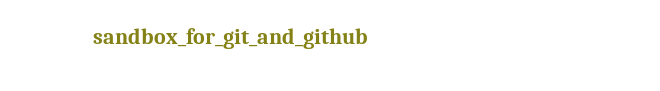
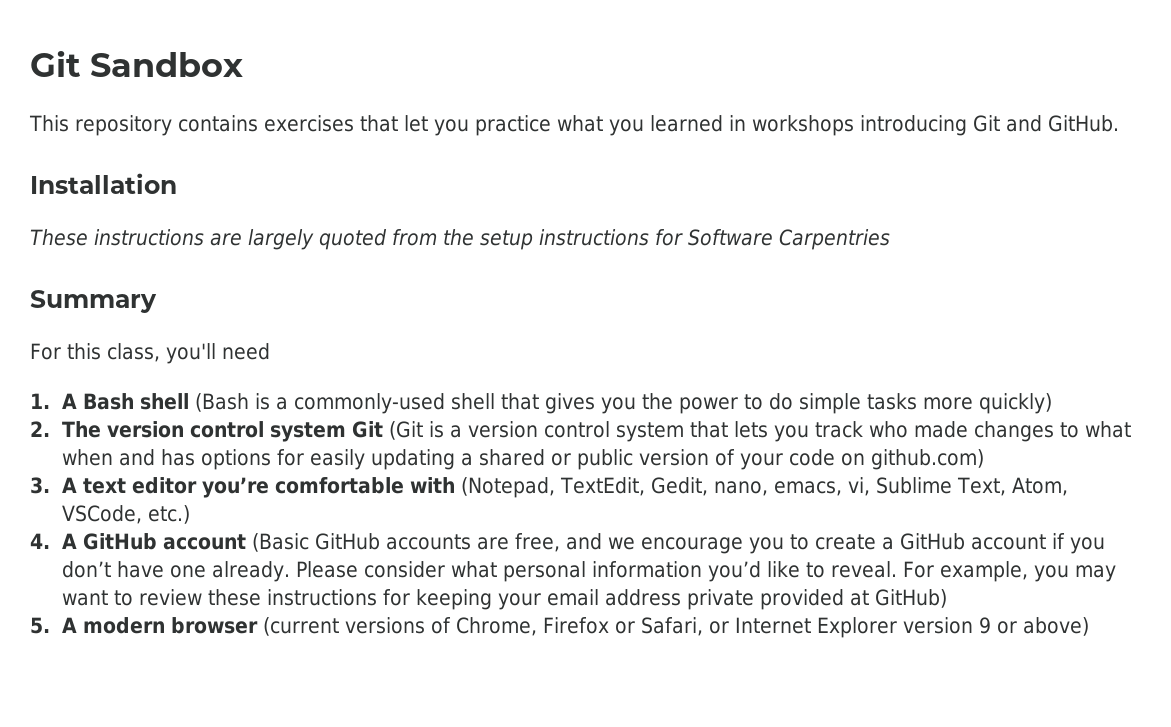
[93,28,368,49] sandbox_for_git_and_github -> [30,51,244,77] [29,115,1119,136] [30,173,177,194] [30,229,890,250] [30,290,157,313] [30,343,270,364] [30,393,1052,414] [30,421,1131,442] [61,449,984,470] [30,477,1068,498] [61,505,190,524] [30,533,1105,554] [61,561,1116,582] [61,589,947,610] [30,617,1089,638] Git Sandbox // This repository contains exercises that let you practice what you learned in workshops introducing Git and GitHub. // Installation // These instructions are largely quoted from the setup instructions for Software Carpentries // Summary // For this class, you'll need // 1. A Bash shell (Bash is a commonly-used shell that gives you the power to do simple tasks more quickly) // 2. The version control system Git (Git is a version control system that lets you track who made changes to what when and has options for easily updating a shared or public version of your code on github.com) // 3. A text editor you’re comfortable with (Notepad, TextEdit, Gedit, nano, emacs, vi, Sublime Text, Atom, VSCode, etc.) // 4. A GitHub account (Basic GitHub accounts are free, and we encourage you to create a GitHub account if you don’t have one already. Please consider what personal information you’d like to reveal. For example, you may want to review these instructions for keeping your email address private provided at GitHub) // 5. A modern browser (current versions of Chrome, Firefox or Safari, or Internet Explorer version 9 or above)

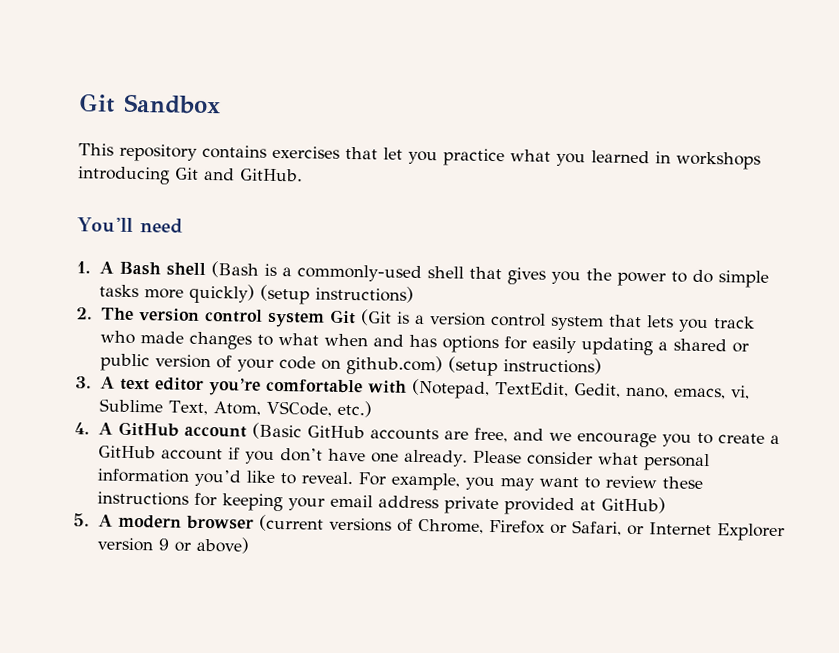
[30,173,177,194] [30,229,890,250] [30,290,157,313] [30,343,216,364] Installation // These instructions are largely quoted from the setup instructions for Software Carpentries // Summary // For this class, you'll -> [77,217,133,233] You'll
(1052, 403) none -> [259,284,414,305] (setup instructions)
(984, 459) none -> [447,356,602,377] (setup instructions)

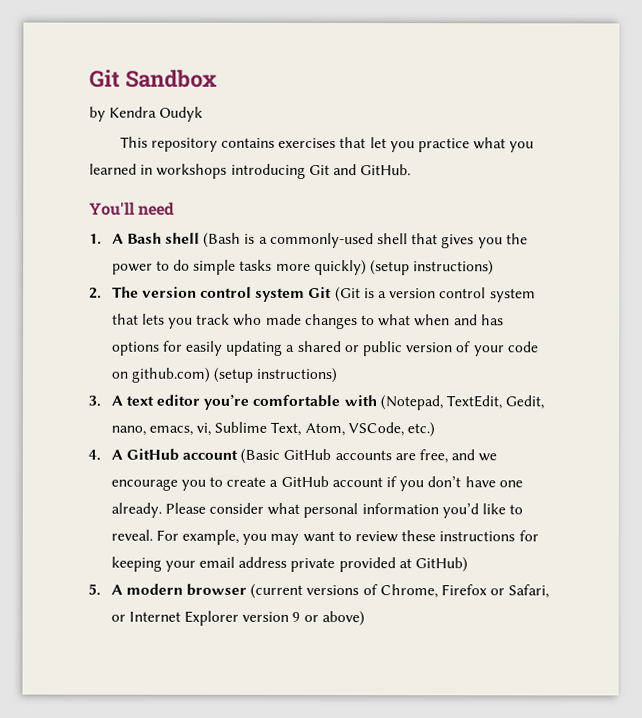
(221, 104) none -> [89,106,204,122] // by Kendra Oudyk

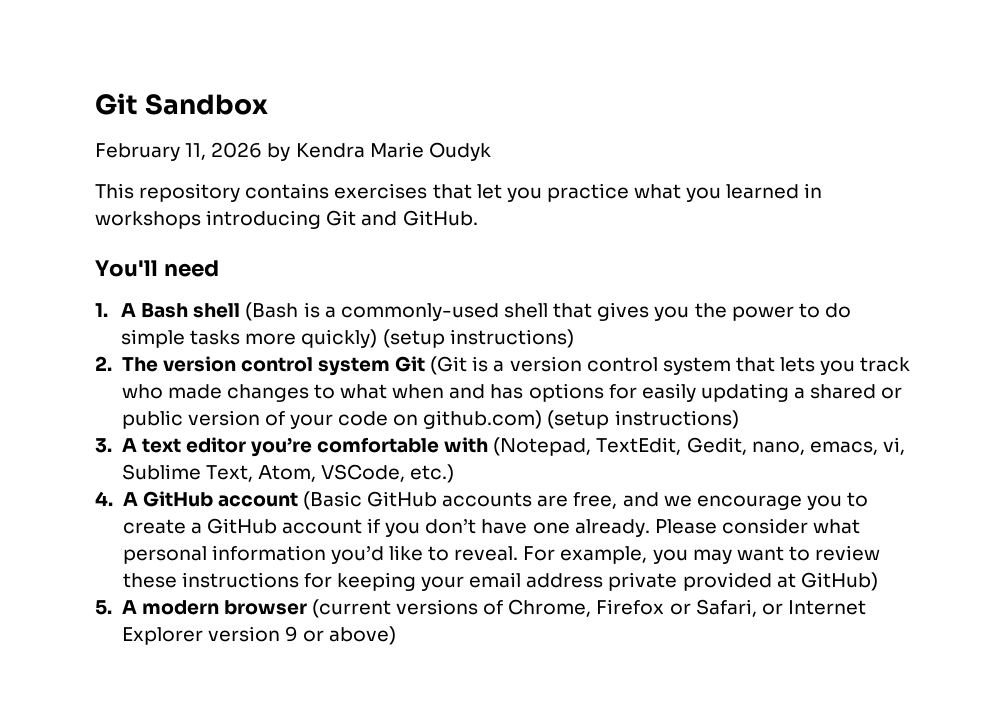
(217, 78) none -> [95,142,263,161] February 11, 2026
(158, 112) none -> [369,142,424,158] Marie

